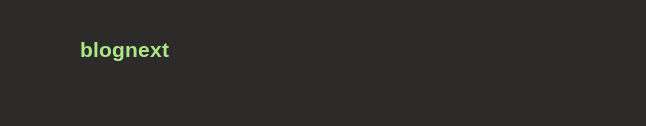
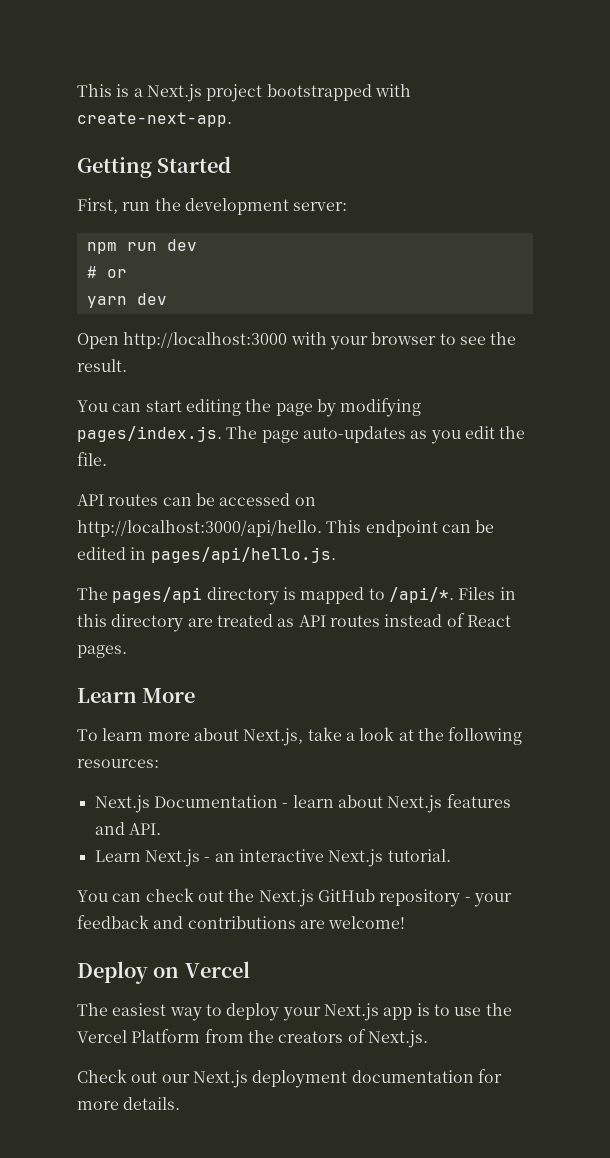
[80,42,169,61] blognext -> [77,84,411,102] [77,112,232,127] [77,156,232,178] [77,198,348,215] [86,239,197,254] [86,266,127,278] [86,293,167,308] [77,332,517,350] [77,359,127,372] [77,398,422,417] [77,426,526,444] [77,452,107,466] [77,493,316,506] [77,520,495,537] [77,547,336,563] [77,587,516,605] [77,613,511,632] [77,645,127,658] [77,688,196,703] [77,727,523,746] [77,759,159,768] [94,794,511,813] [94,822,161,835] [94,849,451,867] [77,888,512,907] [77,915,406,929] [77,961,250,984] [77,1003,512,1021] [77,1029,428,1048] [77,1069,502,1088] [77,1097,181,1110] This is a Next.js project bootstrapped with create-next-app. // Getting Started // First, run the development server: // npm run dev // # or // yarn dev // Open http://localhost:3000 with your browser to see the result. // You can start editing the page by modifying pages/index.js. The page auto-updates as you edit the file. // API routes can be accessed on http://localhost:3000/api/hello. This endpoint can be edited in pages/api/hello.js. // The pages/api directory is mapped to /api/*. Files in this directory are treated as API routes instead of React pages. // Learn More // To learn more about Next.js, take a look at the following resources: // Next.js Documentation - learn about Next.js features and API. // Learn Next.js - an interactive Next.js tutorial. // You can check out the Next.js GitHub repository - your feedback and contributions are welcome! // Deploy on Vercel // The easiest way to deploy your Next.js app is to use the Vercel Platform from the creators of Next.js. // Check out our Next.js deployment documentation for more details.

